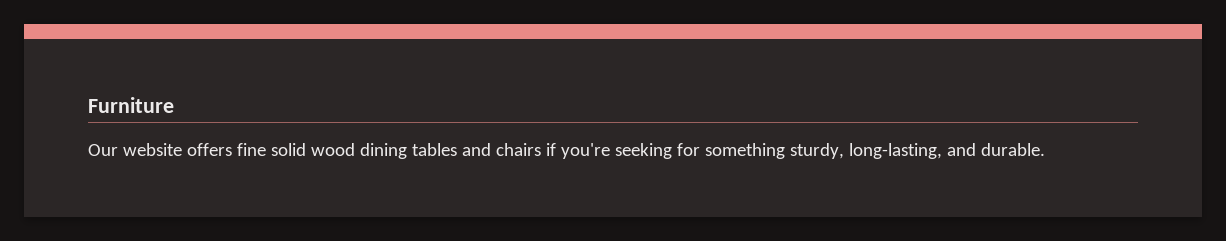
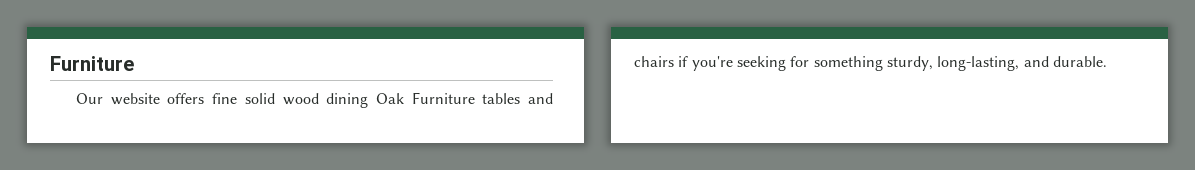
(407, 151) none -> [375,92,475,104] Oak Furniture

